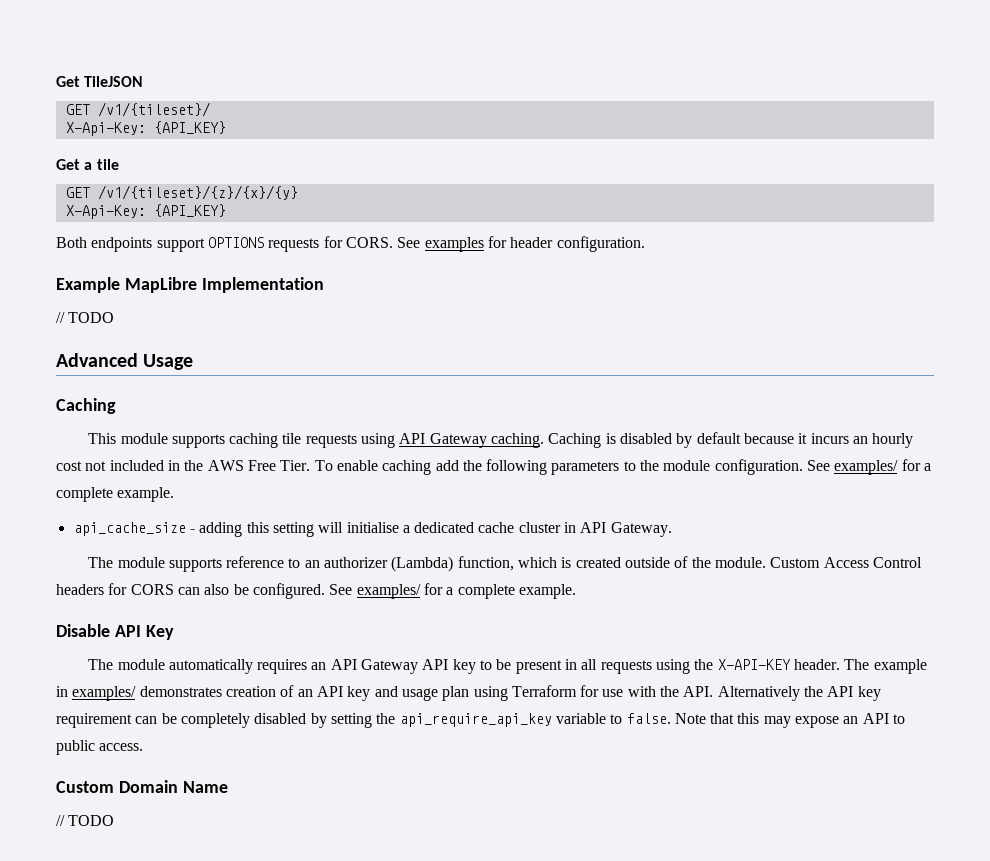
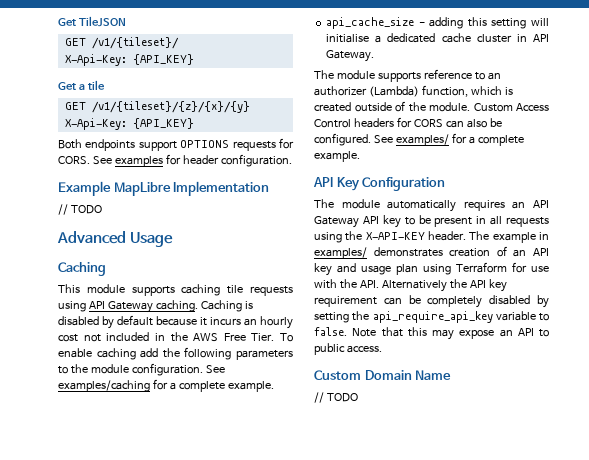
[834,460,899,475] examples/ -> [58,380,150,392] examples/caching
[56,624,110,637] Disable -> (360, 156) none
(174, 632) none -> [362,177,446,191] Configuration

